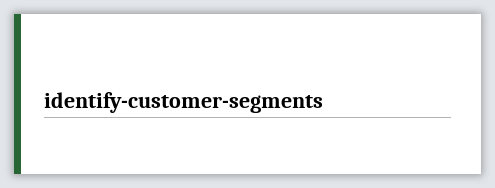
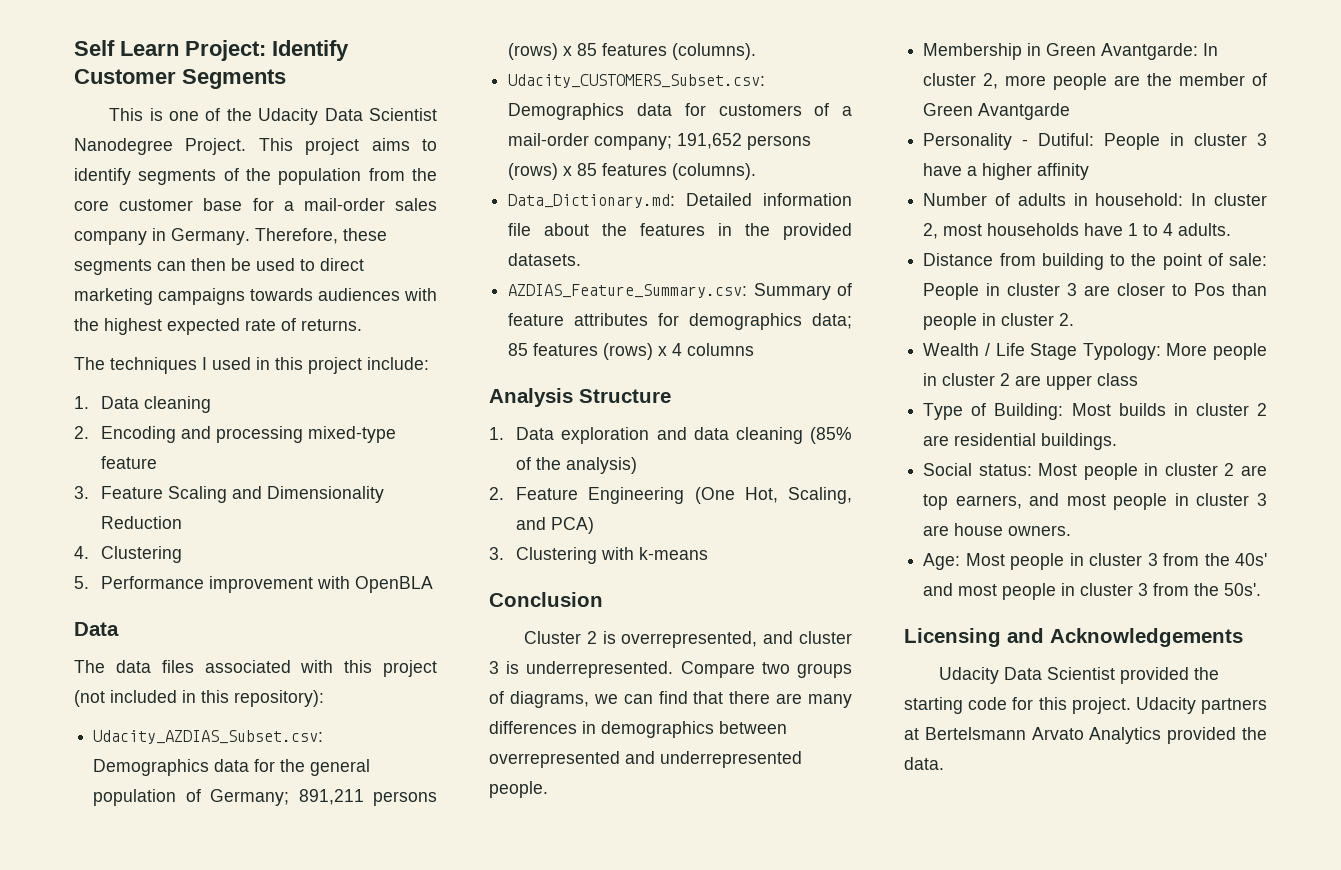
[44,92,323,113] identify-customer-segments -> [74,40,349,61] [74,69,286,89] [109,108,437,125] [74,138,437,155] [74,168,437,185] [74,198,437,211] [74,228,387,245] [74,258,364,275] [74,288,437,305] [74,318,362,335] [74,357,429,374] [74,396,212,413] [74,426,397,443] [101,456,158,469] [74,486,385,503] [101,516,183,529] [74,546,183,563] [74,576,434,593] [74,622,119,636] [74,660,437,677] [74,690,324,707] [93,730,324,744] [93,759,371,776] [93,789,437,806] [508,43,757,60] [508,74,766,88] [508,103,852,120] [508,133,812,150] [508,163,757,180] [508,193,852,208] [508,223,852,240] [508,253,582,266] [508,283,852,300] [508,313,852,330] [508,343,755,360] [489,388,671,407] [489,427,852,444] [516,457,638,474] [489,487,852,504] [516,517,595,534] [489,547,709,564] [489,592,603,607] [524,631,852,648] [489,661,852,678] [489,691,852,708] [489,721,787,738] [489,751,802,768] [489,781,548,798] [923,43,1219,60] [923,73,1267,90] [923,103,1071,120] [923,133,1267,150] [923,163,1090,180] [923,193,1267,206] [923,223,1232,239] [923,253,1267,270] [923,283,1267,300] [923,313,1075,330] [923,343,1267,360] [923,373,1139,390] [923,403,1267,420] [923,433,1118,450] [923,463,1267,480] [923,493,1267,510] [923,523,1072,536] [923,553,1267,570] [923,583,1262,600] [904,628,1243,647] [939,667,1220,684] [904,697,1267,714] [904,727,1267,744] [904,757,944,770] Self Learn Project: Identify Customer Segments // This is one of the Udacity Data Scientist Nanodegree Project. This project aims to identify segments of the population from the core customer base for a mail-order sales company in Germany. Therefore, these segments can then be used to direct marketing campaigns towards audiences with the highest expected rate of returns. // The techniques I used in this project include: // 1. Data cleaning // 2. Encoding and processing mixed-type feature // 3. Feature Scaling and Dimensionality Reduction // 4. Clustering // 5. Performance improvement with OpenBLA // Data // The data files associated with this project (not included in this repository): // Udacity_AZDIAS_Subset.csv: Demographics data for the general population of Germany; 891,211 persons (rows) x 85 features (columns). // Udacity_CUSTOMERS_Subset.csv: Demographics data for customers of a mail-order company; 191,652 persons (rows) x 85 features (columns). // Data_Dictionary.md: Detailed information file about the features in the provided datasets. // AZDIAS_Feature_Summary.csv: Summary of feature attributes for demographics data; 85 features (rows) x 4 columns // Analysis Structure // 1. Data exploration and data cleaning (85% of the analysis) // 2. Feature Engineering (One Hot, Scaling, and PCA) // 3. Clustering with k-means // Conclusion // Cluster 2 is overrepresented, and cluster 3 is underrepresented. Compare two groups of diagrams, we can find that there are many differences in demographics between overrepresented and underrepresented people. // Membership in Green Avantgarde: In cluster 2, more people are the member of Green Avantgarde // Personality - Dutiful: People in cluster 3 have a higher affinity // Number of adults in household: In cluster 2, most households have 1 to 4 adults. // Distance from building to the point of sale: People in cluster 3 are closer to Pos than people in cluster 2. // Wealth / Life Stage Typology: More people in cluster 2 are upper class // Type of Building: Most builds in cluster 2 are residential buildings. // Social status: Most people in cluster 2 are top earners, and most people in cluster 3 are house owners. // Age: Most people in cluster 3 from the 40s' and most people in cluster 3 from the 50s'. // Licensing and Acknowledgements // Udacity Data Scientist provided the starting code for this project. Udacity partners at Bertelsmann Arvato Analytics provided the data.

